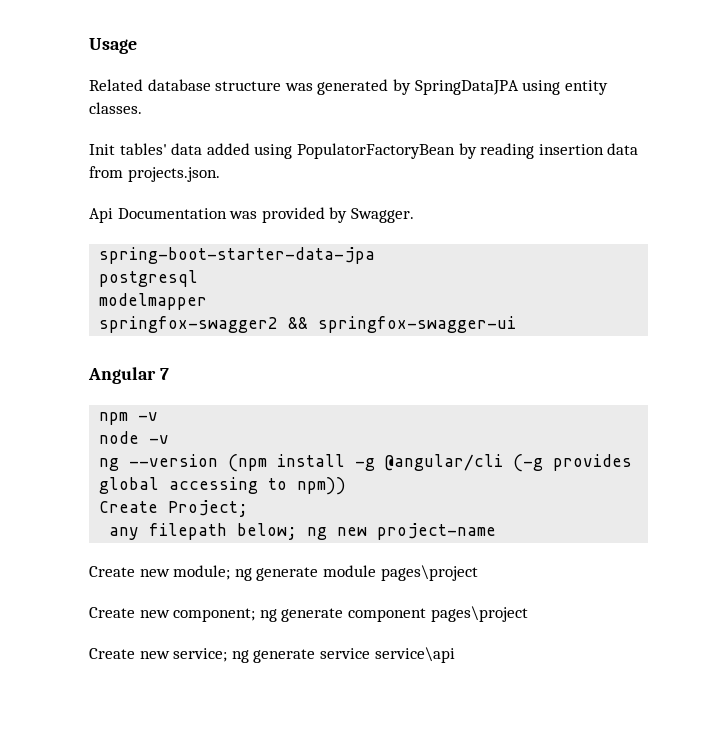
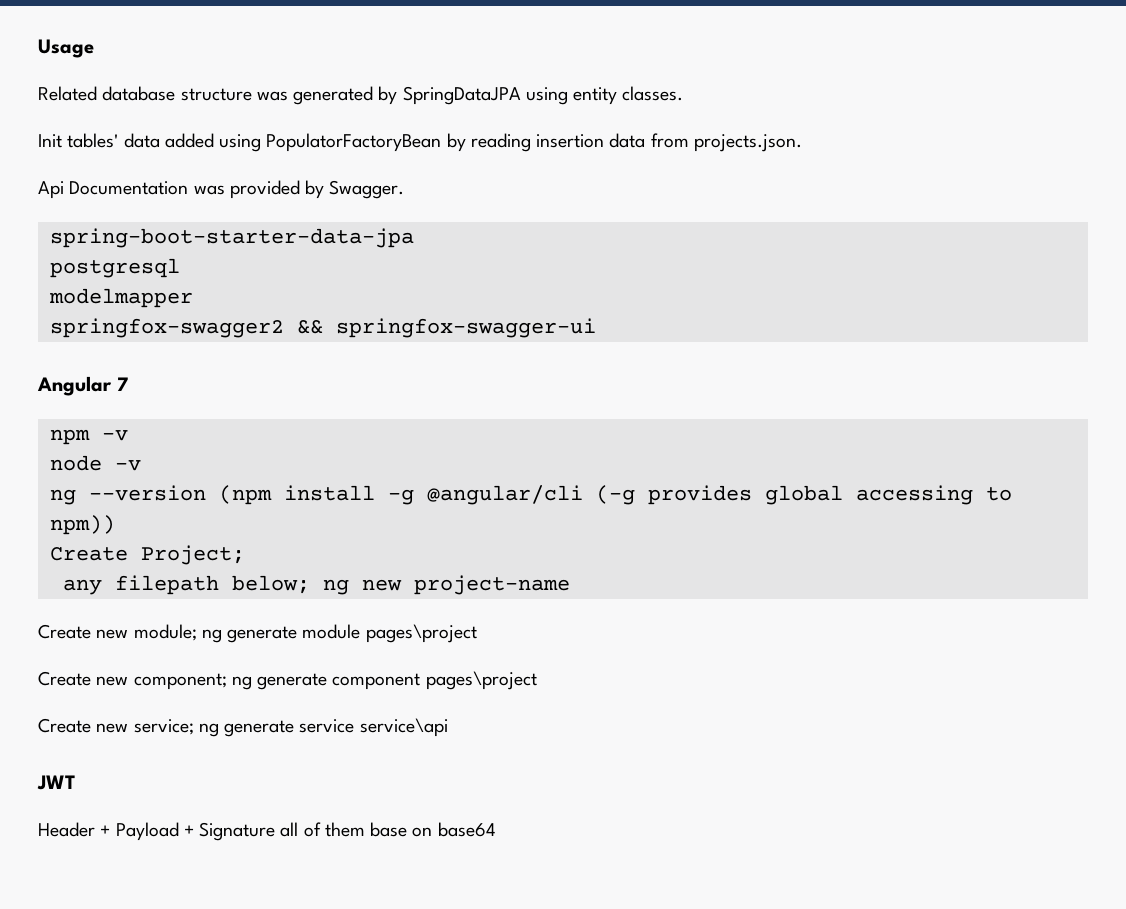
(455, 655) none -> [37,775,75,790] [38,822,496,841] // JWT // Header + Payload + Signature all of them base on base64

